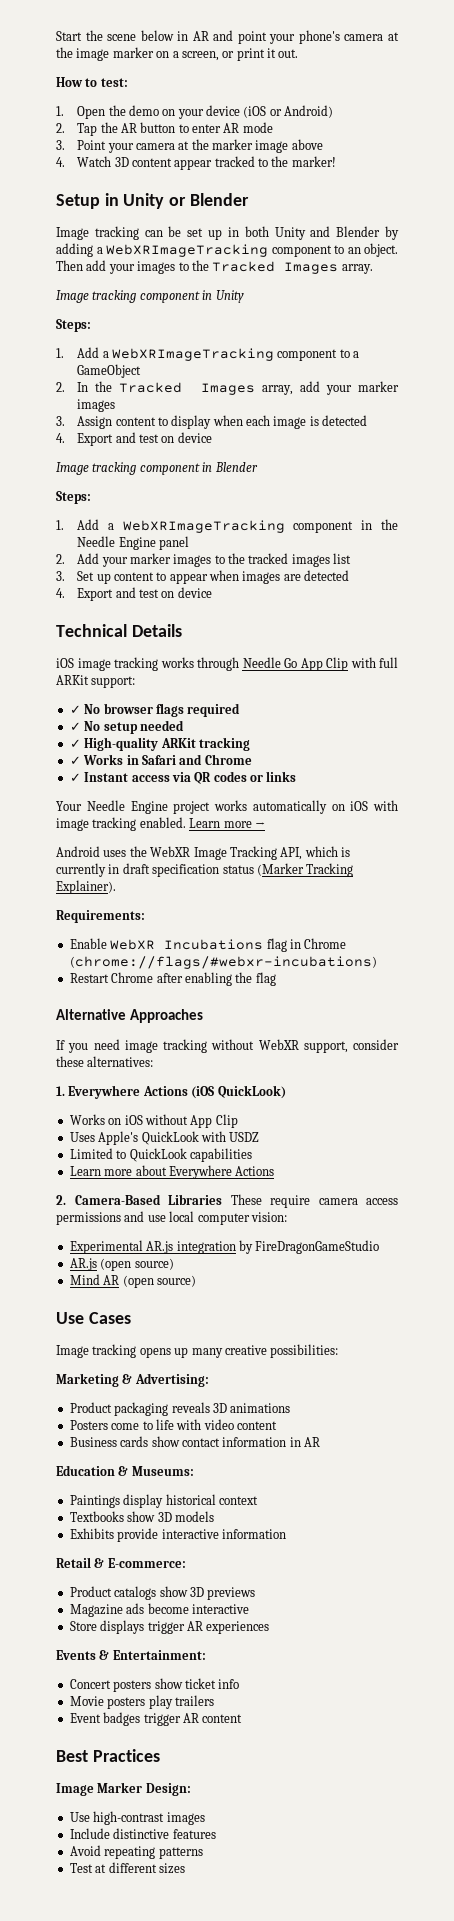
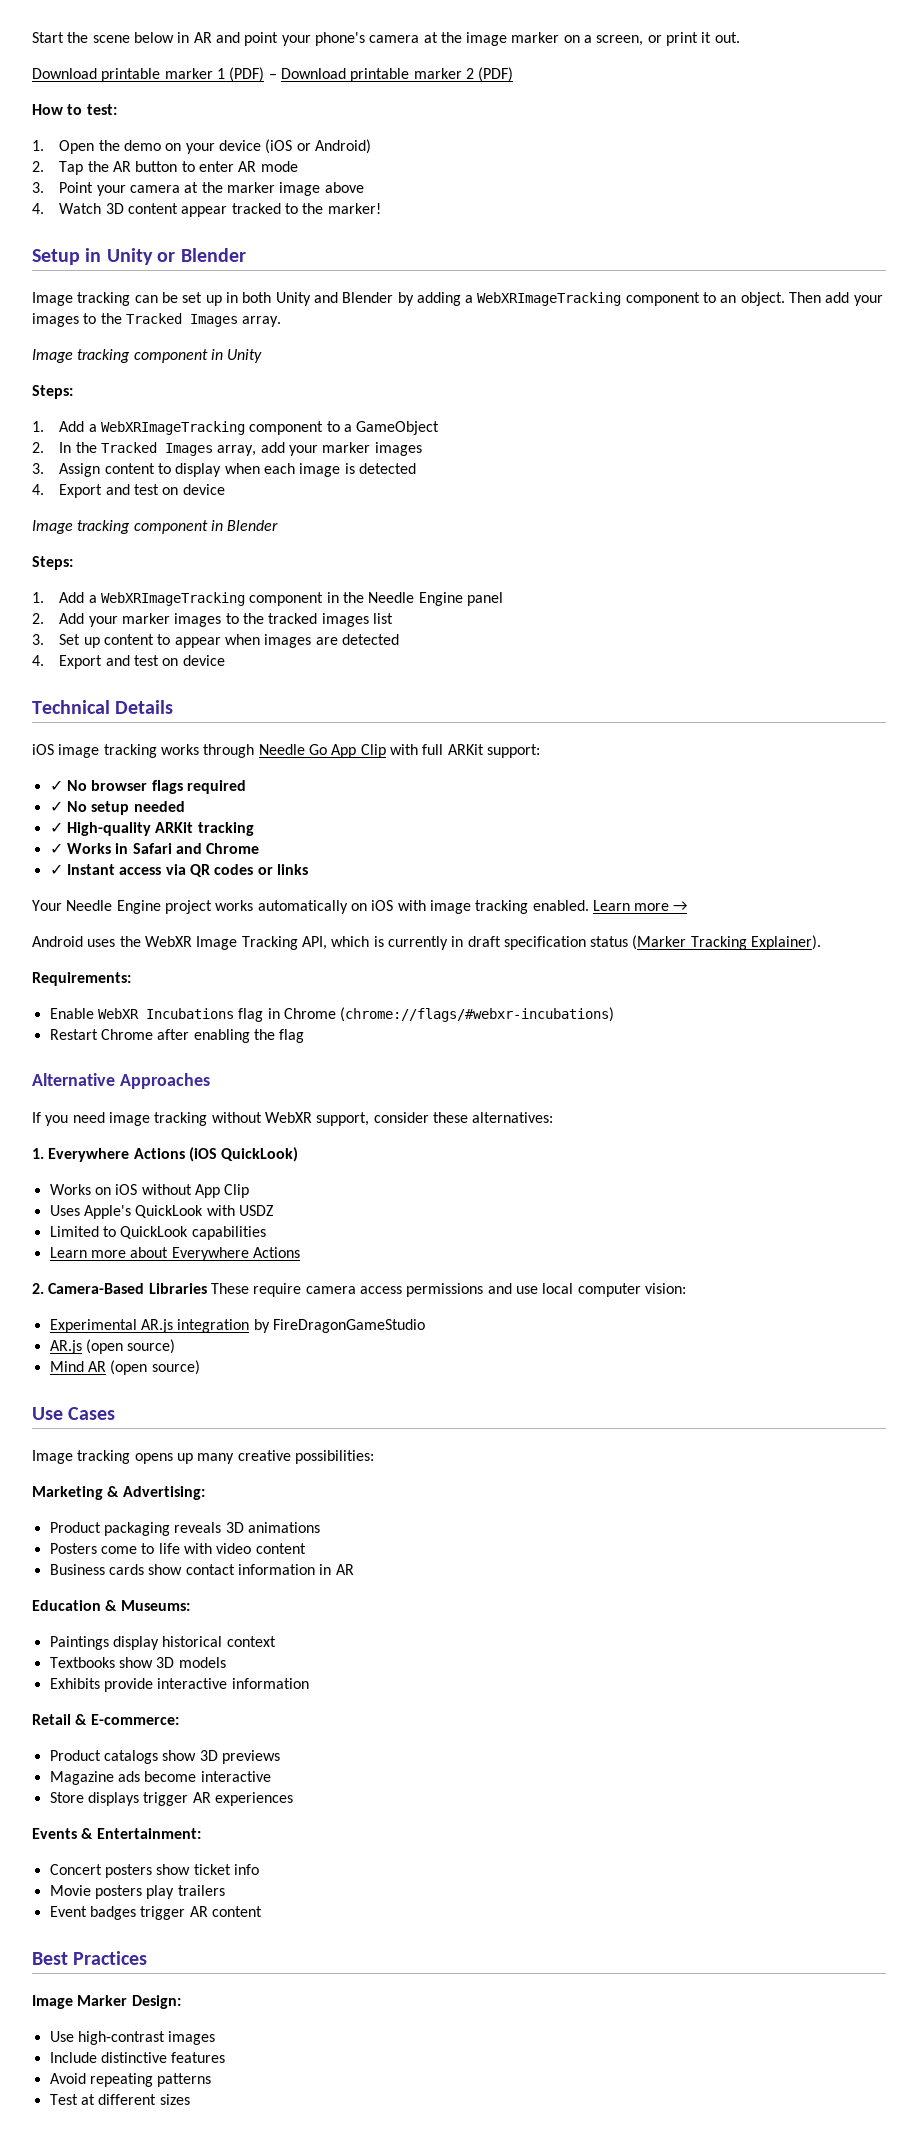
(299, 53) none -> [32,67,514,82] // Download printable marker 1 (PDF) – Download printable marker 2 (PDF)

